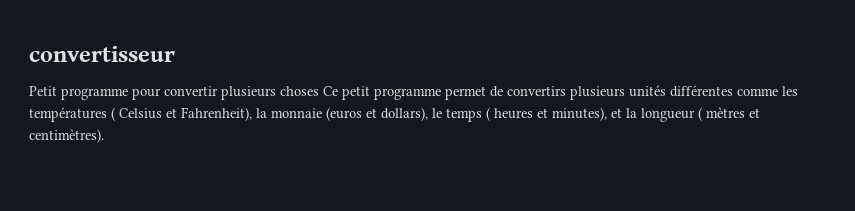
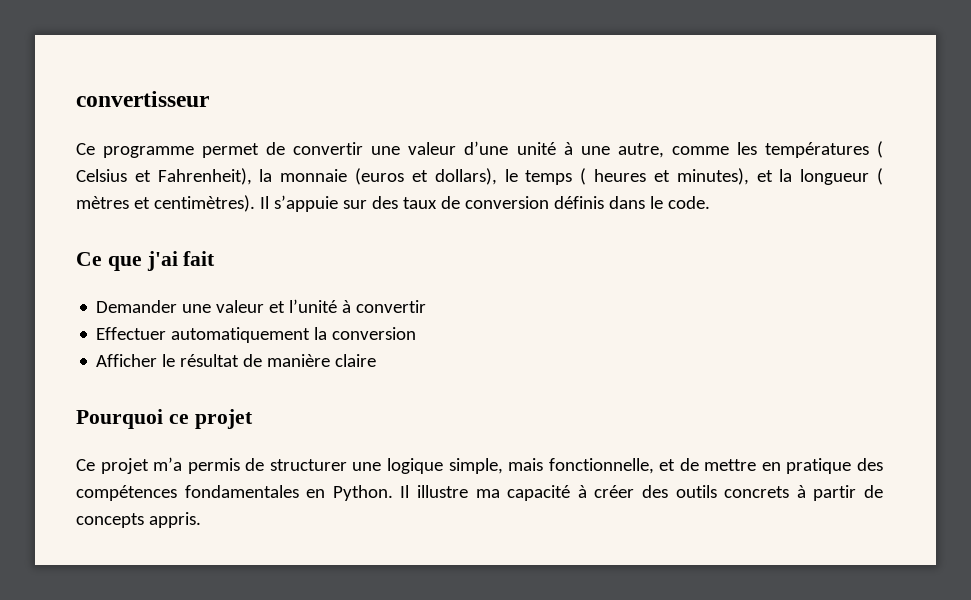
[29,85,733,100] Petit programme pour convertir plusieurs choses Ce petit programme permet de convertirs plusieurs unités différentes -> [76,141,664,158] Ce programme permet de convertir une valeur d’une unité à une autre,
(104, 136) none -> [259,195,710,212] [76,251,216,271] [96,299,427,313] [96,327,417,343] [96,354,377,367] [76,409,253,429] [76,457,883,474] [76,485,884,501] [76,512,201,528] Il s’appuie sur des taux de conversion définis dans le code. // Ce que j'ai fait // Demander une valeur et l’unité à convertir // Effectuer automatiquement la conversion // Afficher le résultat de manière claire // Pourquoi ce projet // Ce projet m’a permis de structurer une logique simple, mais fonctionnelle, et de mettre en pratique des compétences fondamentales en Python. Il illustre ma capacité à créer des outils concrets à partir de concepts appris.

